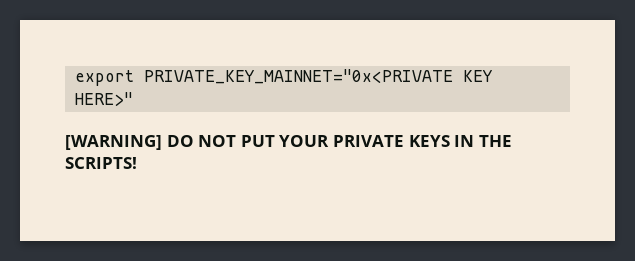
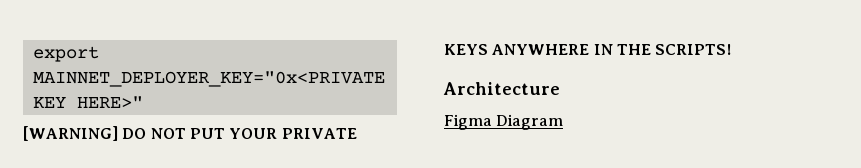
[144,69,454,84] PRIVATE_KEY_MAINNET="0x<PRIVATE -> [32,71,385,87] MAINNET_DEPLOYER_KEY="0x<PRIVATE
(450, 141) none -> [492,44,590,55] ANYWHERE
(137, 163) none -> [443,82,560,95] [444,114,564,130] // Architecture // Figma Diagram

